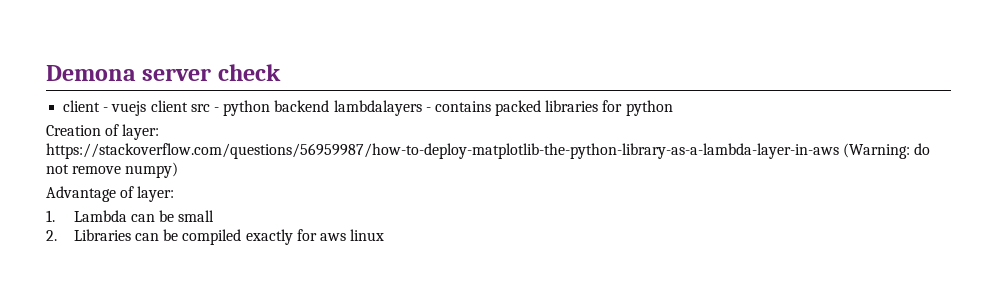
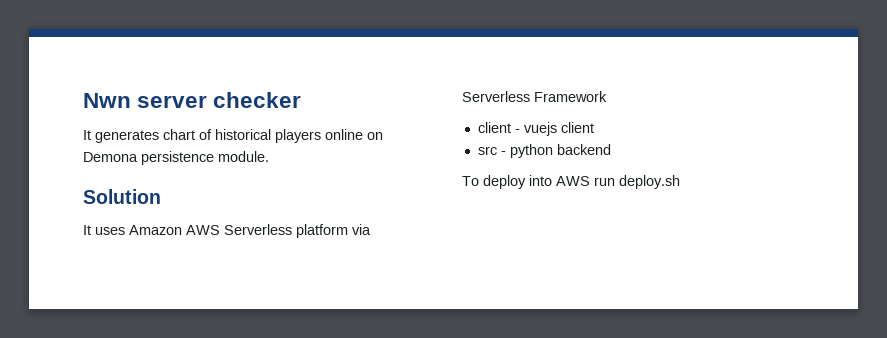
[46,64,281,81] Demona server check -> [83,92,302,108] [83,129,383,143] [83,151,269,165] [83,189,161,204] [83,224,371,238] [462,91,607,102] Nwn server checker // It generates chart of historical players online on Demona persistence module. // Solution // It uses Amazon AWS Serverless platform via Serverless Framework
(188, 106) none -> (594, 127) //
[333,100,673,116] [46,124,160,140] [46,143,931,159] [46,162,179,178] [46,186,175,202] [46,210,215,222] [46,229,385,245] lambdalayers - contains packed libraries for python // Creation of layer: https://stackoverflow.com/questions/56959987/how-to-deploy-matplotlib-the-python-library-as-a-lambda-layer-in-aws (Warning: do not remove numpy) // Advantage of layer: // 1. Lambda can be small // 2. Libraries can be compiled exactly for aws linux -> [462,175,680,189] // To deploy into AWS run deploy.sh

